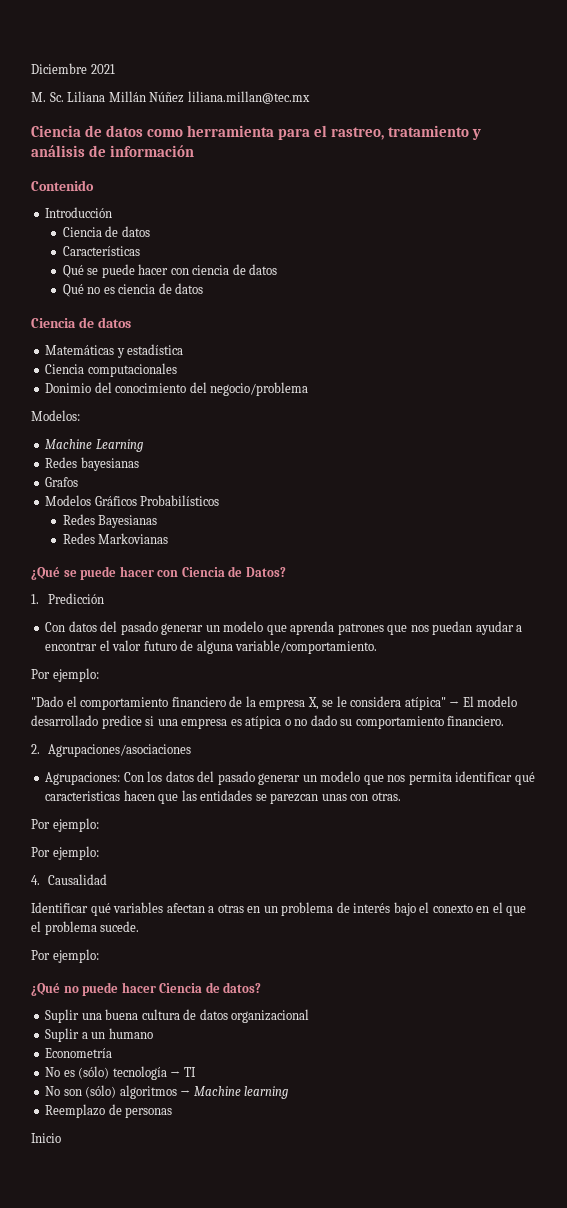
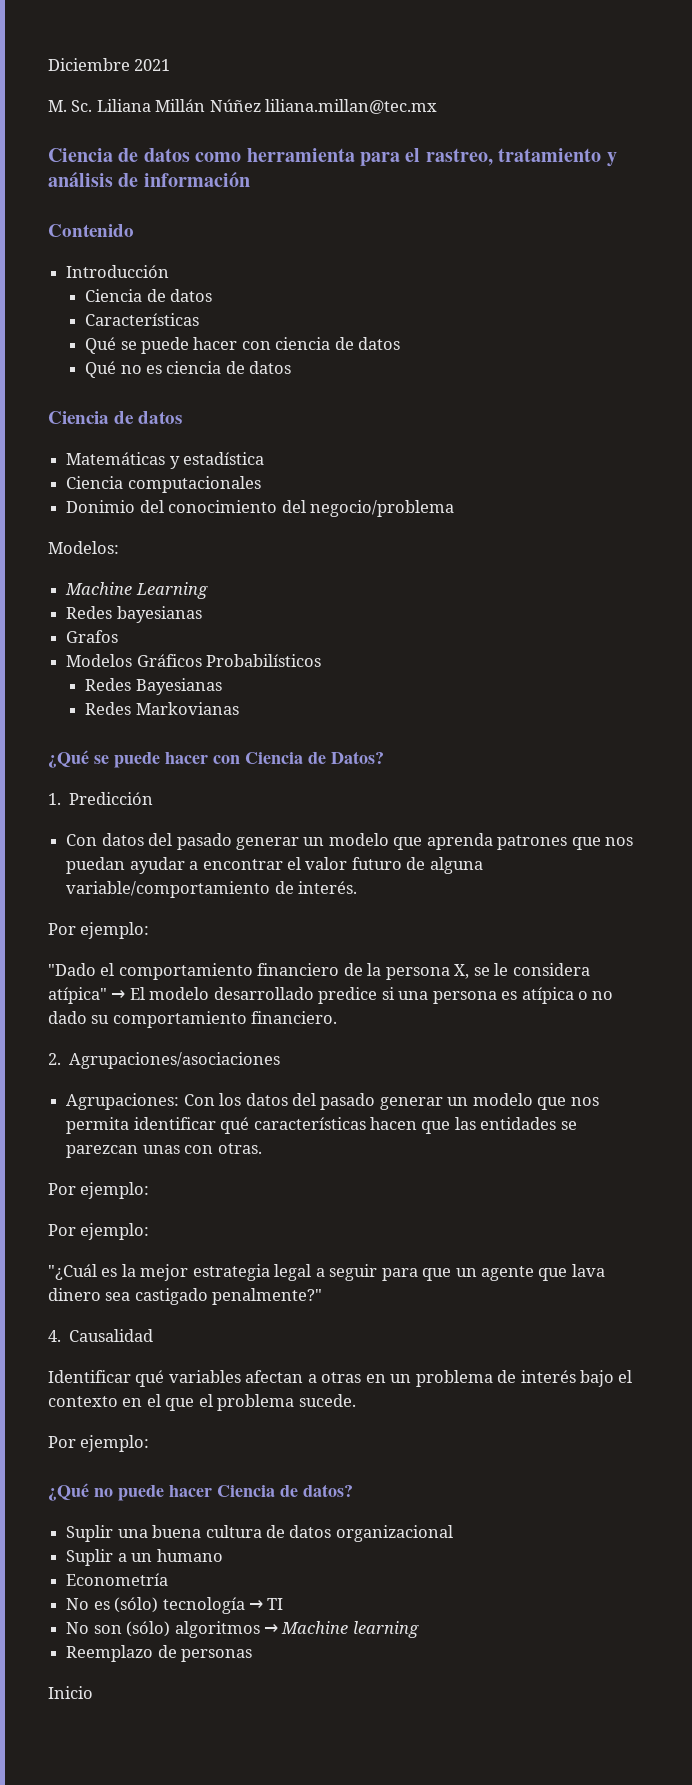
[235,640,378,654] variable/comportamiento. -> [66,881,358,898] variable/comportamiento de interés.
[259,699,306,710] empresa -> [385,967,450,980] persona
[181,718,228,729] empresa -> [432,991,497,1004] persona
[45,791,121,801] caracteristicas -> [253,1117,366,1130] características
(99, 853) none -> [48,1264,605,1281] [48,1288,323,1305] // "¿Cuál es la mejor estrategia legal a seguir para que un agente que lava dinero sea castigado penalmente?"
[432,904,473,913] conexto -> [48,1396,118,1407] contexto

